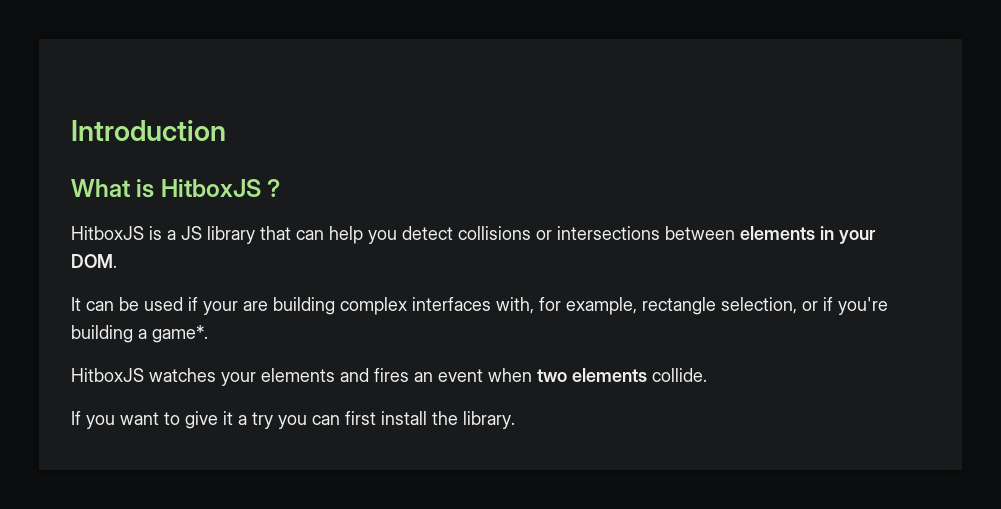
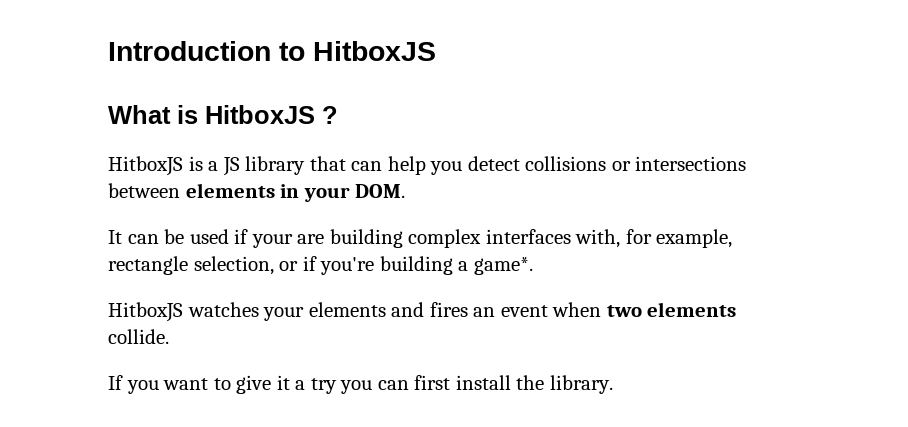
(226, 130) none -> [279,41,436,61] to HitboxJS

